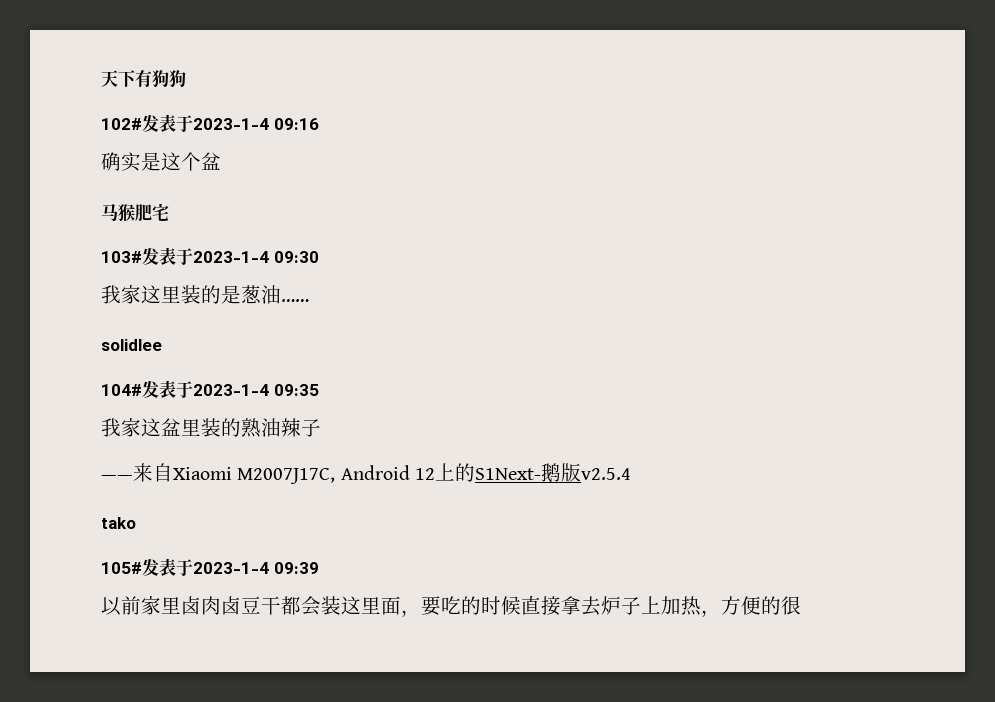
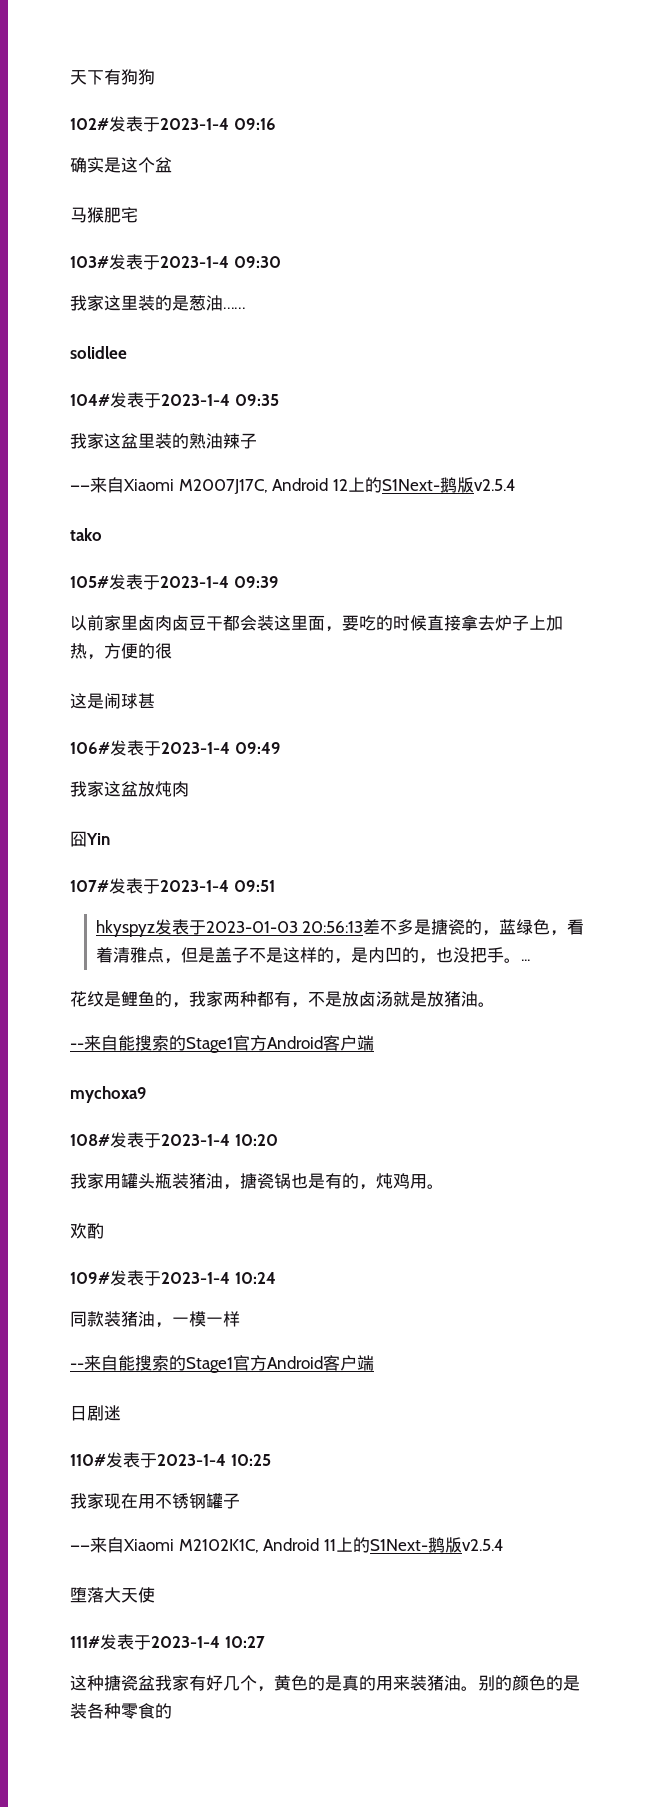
(801, 605) none -> [70,693,155,709] [70,740,281,756] [70,781,189,797] [70,831,110,847] [70,878,275,894] [95,919,585,937] [95,947,530,964] [70,991,495,1008] [70,1035,374,1053] [70,1086,147,1103] [70,1132,278,1148] [70,1173,444,1190] [70,1223,104,1239] [70,1270,276,1286] [70,1311,240,1328] [70,1355,374,1373] [70,1405,121,1421] [70,1452,271,1468] [70,1493,240,1509] [70,1537,504,1553] [70,1587,155,1603] [70,1634,265,1650] [70,1675,580,1692] [70,1703,172,1719] // 这是闹球甚 // 106#发表于2023-1-4 09:49 // 我家这盆放炖肉 // 囧Yin // 107#发表于2023-1-4 09:51 // hkyspyz发表于2023-01-03 20:56:13差不多是搪瓷的，蓝绿色，看着清雅点，但是盖子不是这样的，是内凹的，也没把手。... // 花纹是鲤鱼的，我家两种都有，不是放卤汤就是放猪油。 // --来自能搜索的Stage1官方Android客户端 // mychoxa9 // 108#发表于2023-1-4 10:20 // 我家用罐头瓶装猪油，搪瓷锅也是有的，炖鸡用。 // 欢酌 // 109#发表于2023-1-4 10:24 // 同款装猪油，一模一样 // --来自能搜索的Stage1官方Android客户端 // 日剧迷 // 110#发表于2023-1-4 10:25 // 我家现在用不锈钢罐子 // ——来自Xiaomi M2102K1C, Android 11上的S1Next-鹅版v2.5.4 // 堕落大天使 // 111#发表于2023-1-4 10:27 // 这种搪瓷盆我家有好几个，黄色的是真的用来装猪油。别的颜色的是装各种零食的

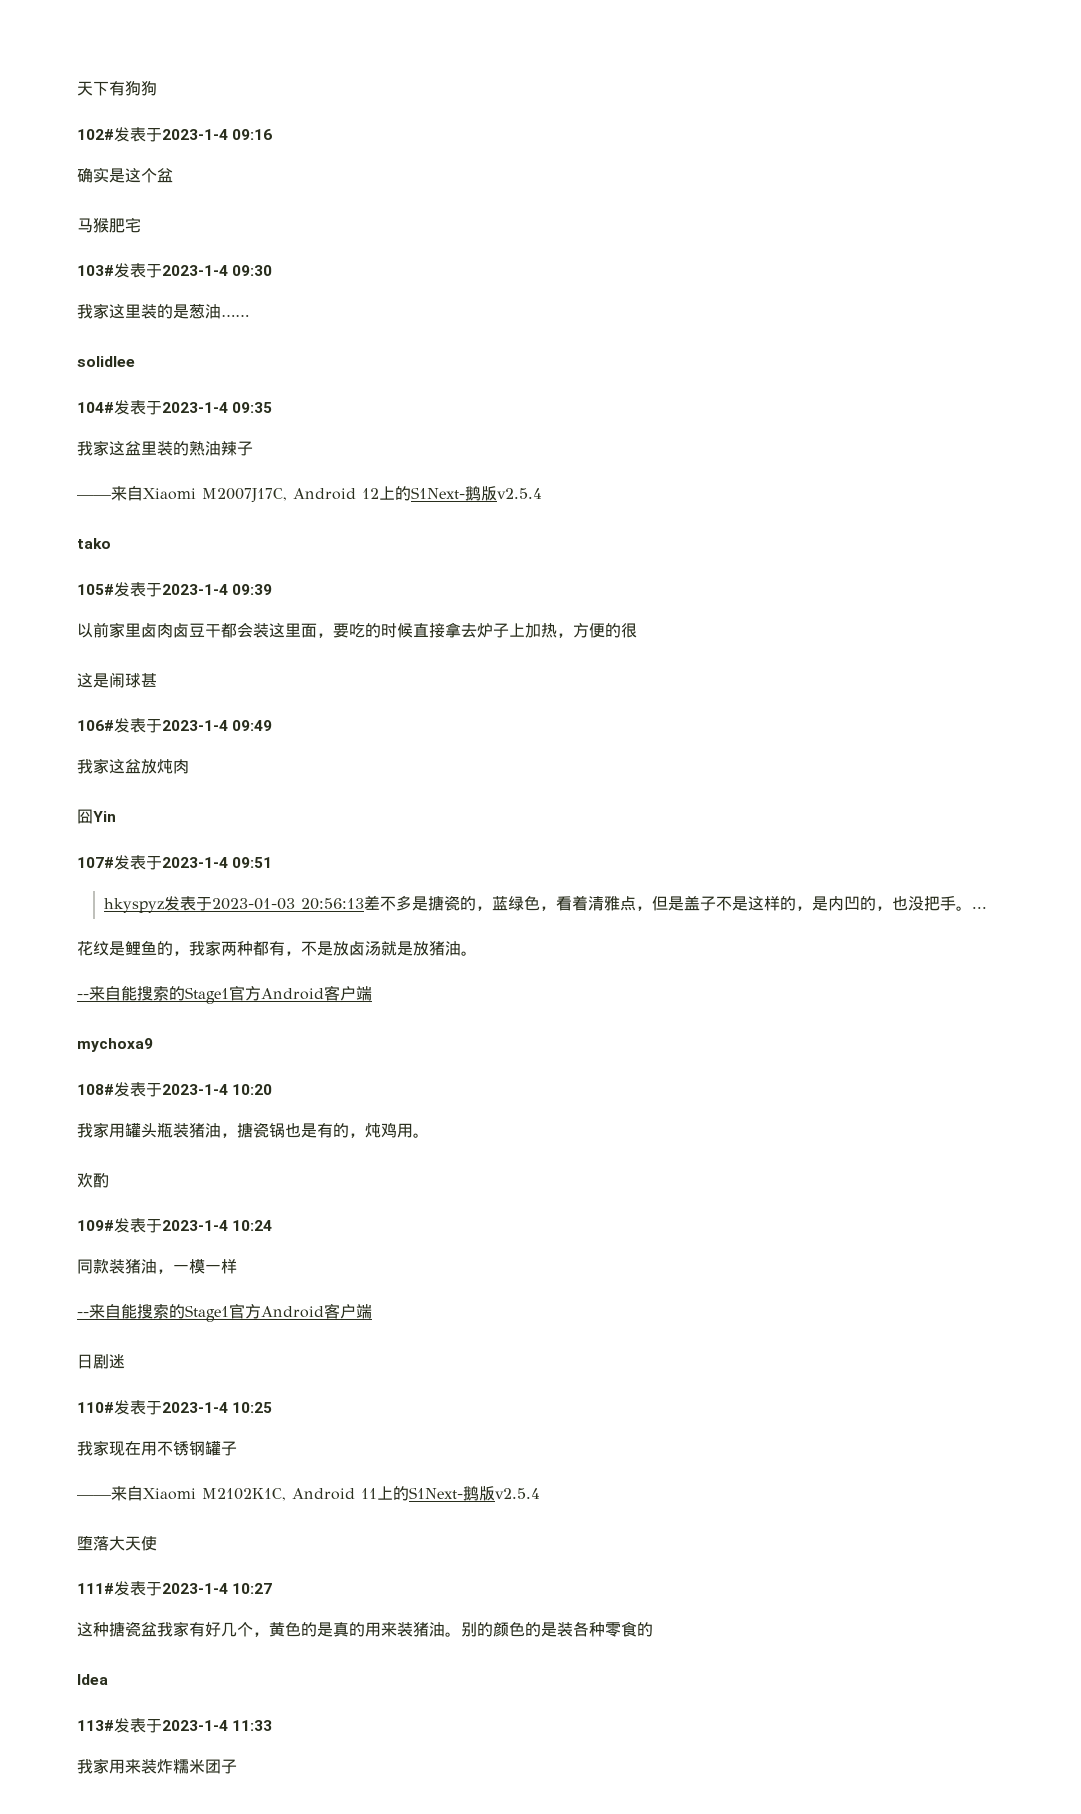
(172, 1711) none -> [77,1674,108,1685] [77,1718,273,1733] [77,1758,237,1774] // Idea // 113#发表于2023-1-4 11:33 // 我家用来装炸糯米团子

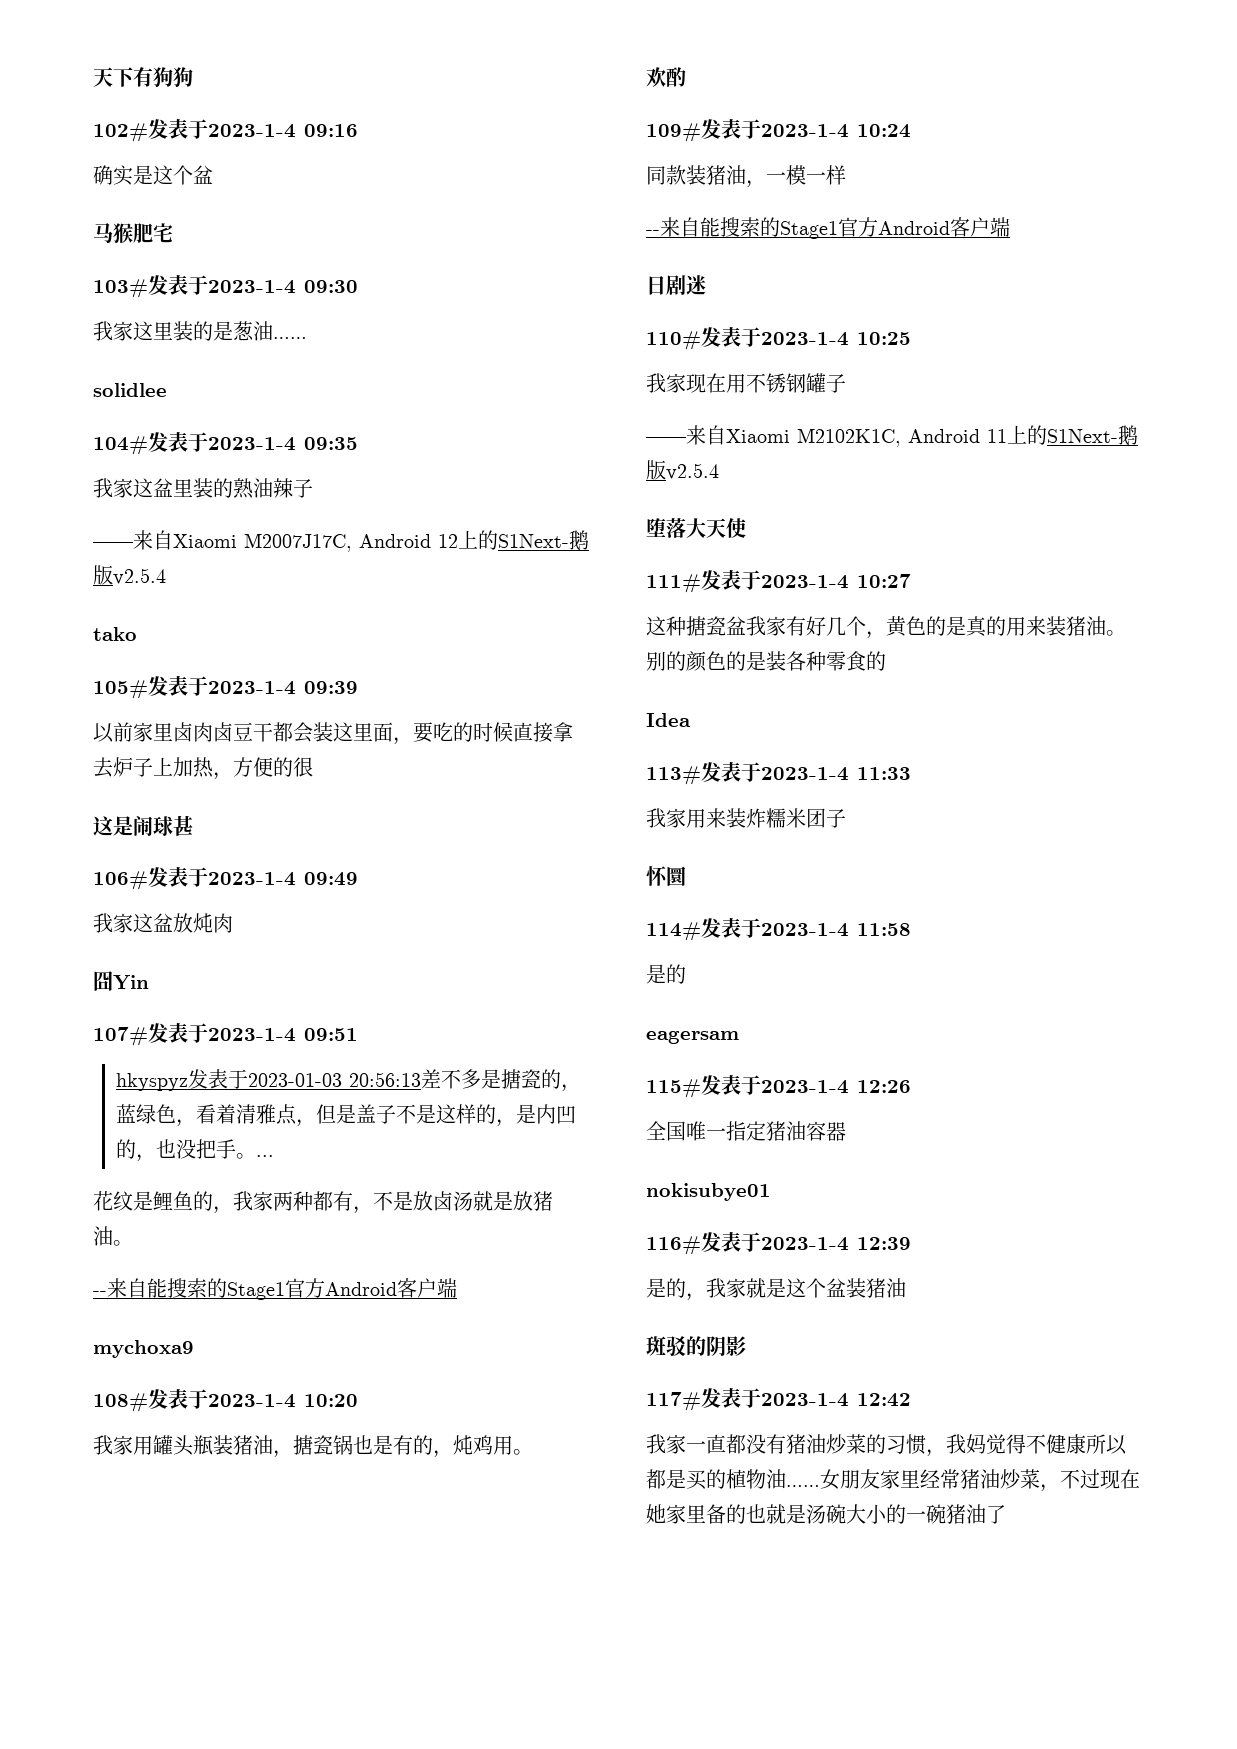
(237, 1766) none -> [646,866,686,886] [646,918,911,941] [646,964,686,984] [646,1030,739,1044] [646,1075,911,1098] [646,1121,846,1141] [646,1183,771,1201] [646,1232,911,1255] [646,1278,906,1301] [646,1336,746,1357] [646,1388,911,1411] [646,1434,1127,1457] [646,1469,1140,1492] [646,1504,1006,1524] // 怀圜 // 114#发表于2023-1-4 11:58 // 是的 // eagersam // 115#发表于2023-1-4 12:26 // 全国唯一指定猪油容器 // nokisubye01 // 116#发表于2023-1-4 12:39 // 是的，我家就是这个盆装猪油 // 斑驳的阴影 // 117#发表于2023-1-4 12:42 // 我家一直都没有猪油炒菜的习惯，我妈觉得不健康所以都是买的植物油……女朋友家里经常猪油炒菜，不过现在她家里备的也就是汤碗大小的一碗猪油了

